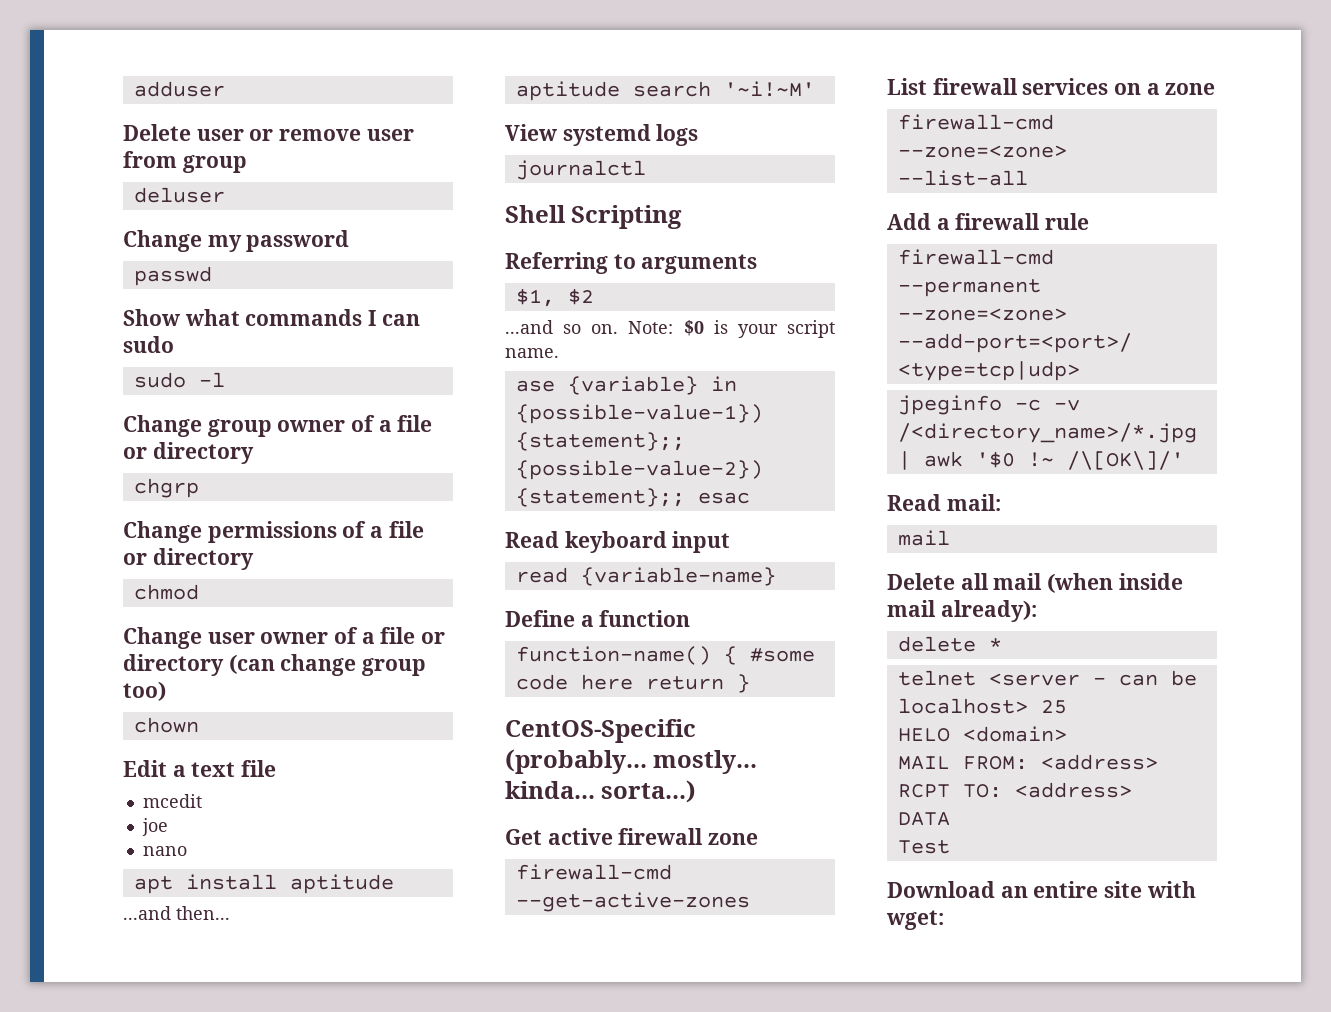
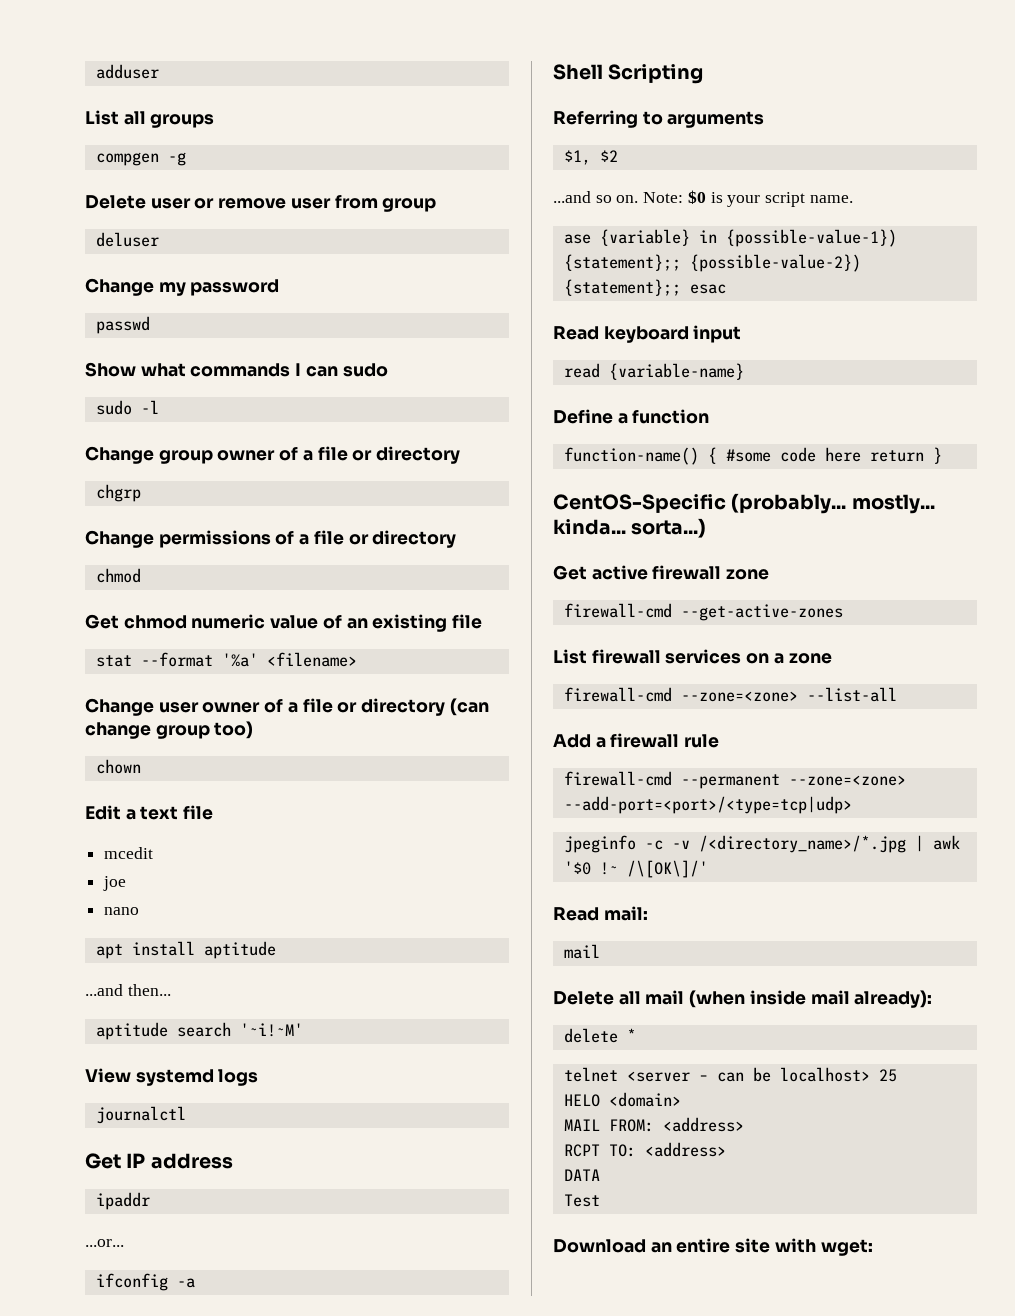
(225, 89) none -> [85,110,215,128] [95,152,186,166] // List all groups // compgen -g
(199, 592) none -> [85,614,483,632] [95,652,357,667] // Get chmod numeric value of an existing file // stat --format '%a' <filename>
(646, 170) none -> [85,1153,233,1169] [95,1192,150,1210] [85,1239,124,1247] [95,1273,195,1291] // Get IP address // ipaddr // ...or... // ifconfig -a

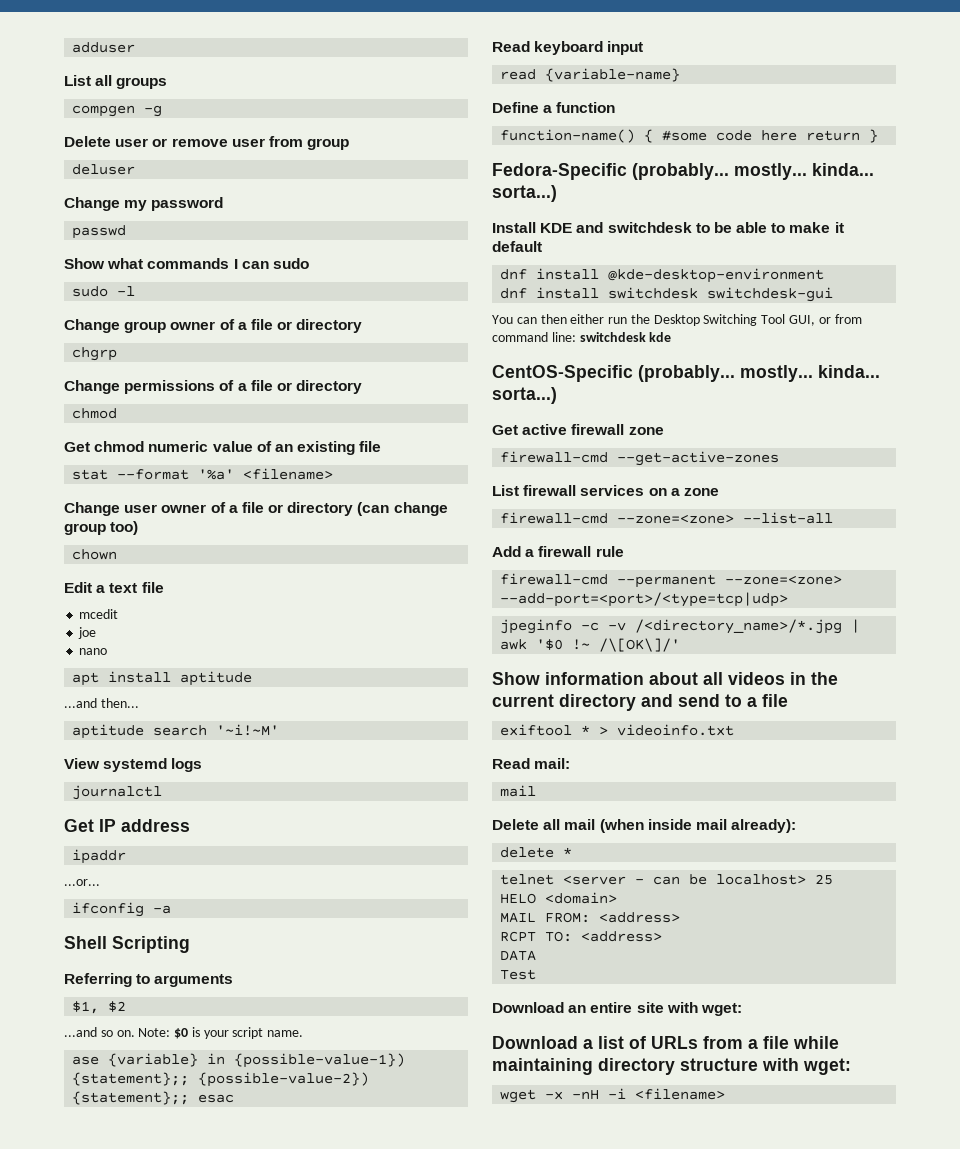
(942, 455) none -> [492,163,874,180] [492,185,557,202] [492,222,844,233] [492,241,542,252] [500,268,825,283] [500,287,834,302] [492,314,862,326] [492,332,672,342] // Fedora-Specific (probably... mostly... kinda... sorta...) // Install KDE and switchdesk to be able to make it default // dnf install @kde-desktop-environment // dnf install switchdesk switchdesk-gui // You can then either run the Desktop Switching Tool GUI, or from command line: switchdesk kde
(708, 869) none -> [492,672,838,685] [492,694,788,711] [500,724,735,736] // Show information about all videos in the current directory and send to a file // exiftool * > videoinfo.txt
(873, 1247) none -> [492,1036,839,1049] [492,1058,851,1075] [500,1088,726,1103] // Download a list of URLs from a file while maintaining directory structure with wget: // wget -x -nH -i <filename>

